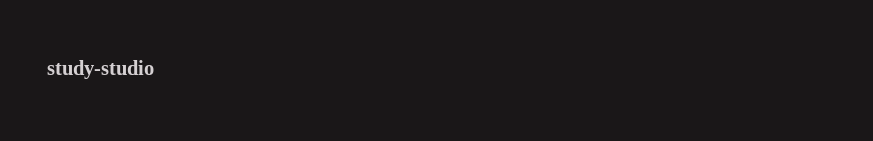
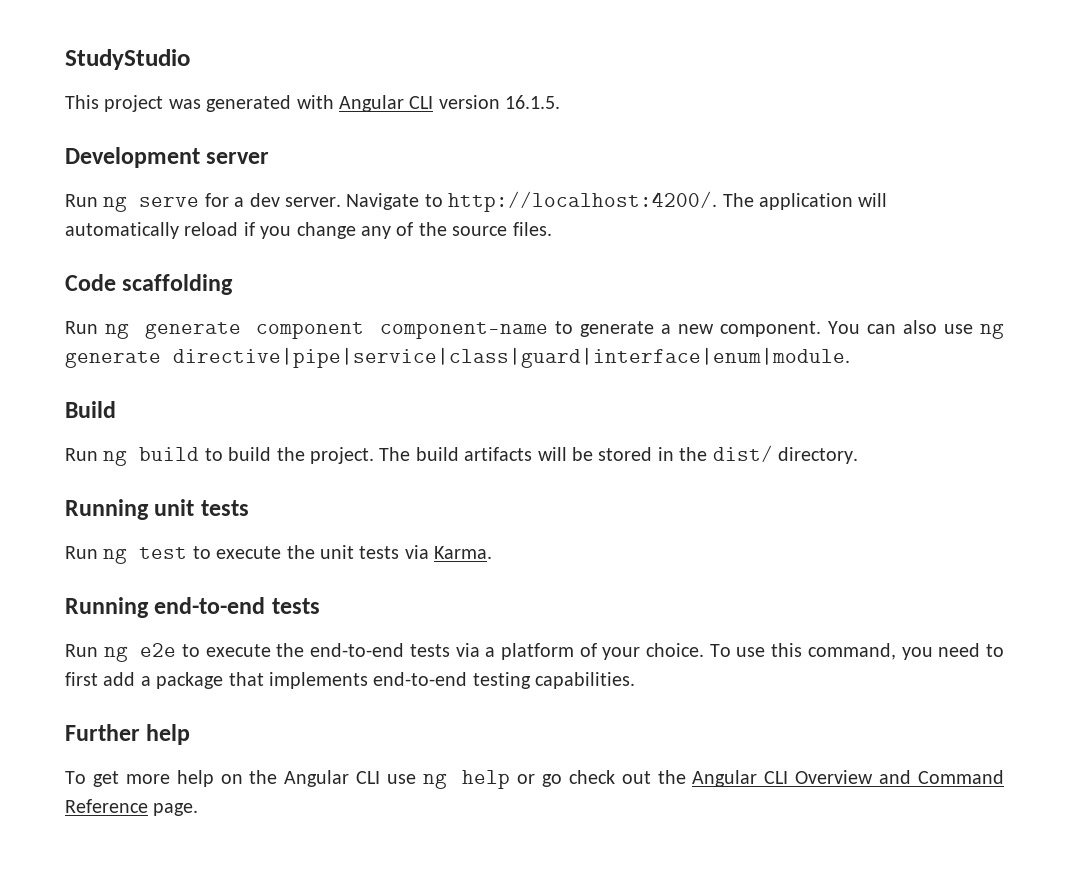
[47,60,154,79] study-studio -> [65,49,190,70] [65,95,561,112] [65,147,270,168] [65,191,888,212] [65,222,552,239] [65,274,234,295] [65,320,1005,339] [65,347,850,368] [65,401,116,418] [65,445,858,466] [65,499,249,520] [65,545,493,564] [65,597,320,618] [65,643,1004,662] [65,672,636,689] [65,724,191,745] [65,770,1004,789] [65,799,199,816] StudyStudio // This project was generated with Angular CLI version 16.1.5. // Development server // Run ng serve for a dev server. Navigate to http://localhost:4200/. The application will automatically reload if you change any of the source files. // Code scaffolding // Run ng generate component component-name to generate a new component. You can also use ng generate directive|pipe|service|class|guard|interface|enum|module. // Build // Run ng build to build the project. The build artifacts will be stored in the dist/ directory. // Running unit tests // Run ng test to execute the unit tests via Karma. // Running end-to-end tests // Run ng e2e to execute the end-to-end tests via a platform of your choice. To use this command, you need to first add a package that implements end-to-end testing capabilities. // Further help // To get more help on the Angular CLI use ng help or go check out the Angular CLI Overview and Command Reference page.

